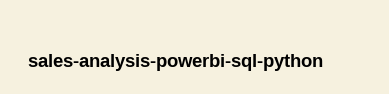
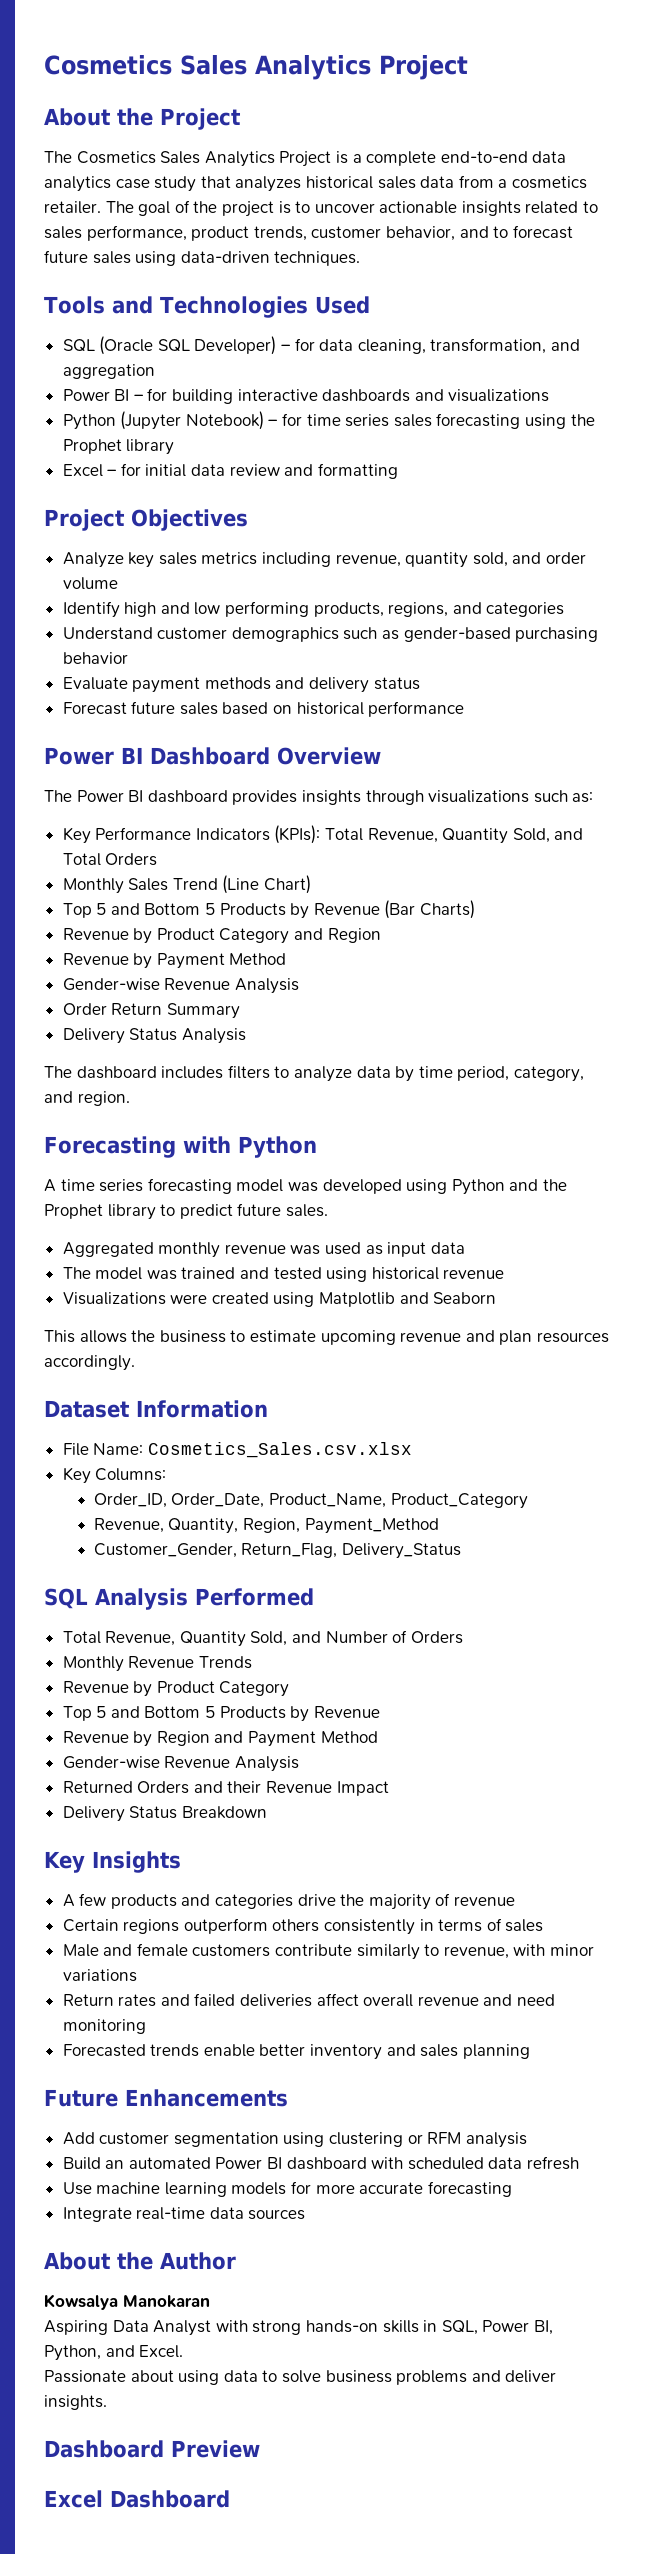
[28,54,323,71] sales-analysis-powerbi-sql-python -> [44,55,468,80] [44,108,241,130] [44,151,567,167] [44,175,587,192] [44,200,599,217] [44,225,573,241] [44,250,361,266] [44,296,370,318] [62,336,581,355] [62,364,155,379] [62,388,550,404] [62,411,595,430] [62,439,175,455] [62,463,398,479] [44,509,248,531] [62,552,587,568] [62,577,118,590] [62,601,565,618] [62,627,599,642] [62,652,128,664] [62,677,420,693] [62,701,465,717] [44,747,381,765] [44,790,594,805] [62,825,584,844] [62,853,158,866] [62,875,312,894] [62,900,476,919] [62,928,381,944] [62,953,287,969] [62,978,299,994] [62,1003,240,1019] [62,1028,246,1044] [44,1065,584,1082] [44,1091,130,1106] [44,1136,317,1158] [44,1178,567,1195] [44,1203,328,1220] [62,1242,465,1258] [62,1267,505,1282] [62,1292,497,1307] [44,1330,609,1345] [44,1355,135,1371] [44,1400,268,1418] [62,1442,412,1458] [62,1467,167,1484] [93,1493,528,1509] [93,1518,439,1534] [93,1543,462,1559] [44,1588,314,1610] [62,1630,463,1647] [62,1656,252,1672] [62,1681,290,1697] [62,1706,380,1722] [62,1731,378,1747] [62,1756,299,1772] [62,1781,389,1796] [62,1806,267,1822] [44,1851,181,1873] [62,1893,516,1910] [62,1918,544,1935] [62,1943,595,1960] [62,1969,137,1982] [62,1993,556,2007] [62,2019,146,2034] [62,2044,530,2060] [44,2089,288,2107] [62,2132,527,2148] [62,2156,580,2170] [62,2181,512,2197] [62,2207,306,2222] [44,2252,236,2270] [44,2294,210,2310] [44,2320,553,2336] [44,2345,184,2361] [44,2370,557,2385] [44,2395,107,2410] [44,2440,260,2458] [44,2490,230,2508] Cosmetics Sales Analytics Project // About the Project // The Cosmetics Sales Analytics Project is a complete end-to-end data analytics case study that analyzes historical sales data from a cosmetics retailer. The goal of the project is to uncover actionable insights related to sales performance, product trends, customer behavior, and to forecast future sales using data-driven techniques. // Tools and Technologies Used // SQL (Oracle SQL Developer) – for data cleaning, transformation, and aggregation // Power BI – for building interactive dashboards and visualizations // Python (Jupyter Notebook) – for time series sales forecasting using the Prophet library // Excel – for initial data review and formatting // Project Objectives // Analyze key sales metrics including revenue, quantity sold, and order volume // Identify high and low performing products, regions, and categories // Understand customer demographics such as gender-based purchasing behavior // Evaluate payment methods and delivery status // Forecast future sales based on historical performance // Power BI Dashboard Overview // The Power BI dashboard provides insights through visualizations such as: // Key Performance Indicators (KPIs): Total Revenue, Quantity Sold, and Total Orders // Monthly Sales Trend (Line Chart) // Top 5 and Bottom 5 Products by Revenue (Bar Charts) // Revenue by Product Category and Region // Revenue by Payment Method // Gender-wise Revenue Analysis // Order Return Summary // Delivery Status Analysis // The dashboard includes filters to analyze data by time period, category, and region. // Forecasting with Python // A time series forecasting model was developed using Python and the Prophet library to predict future sales. // Aggregated monthly revenue was used as input data // The model was trained and tested using historical revenue // Visualizations were created using Matplotlib and Seaborn // This allows the business to estimate upcoming revenue and plan resources accordingly. // Dataset Information // File Name: Cosmetics_Sales.csv.xlsx // Key Columns: // Order_ID, Order_Date, Product_Name, Product_Category // Revenue, Quantity, Region, Payment_Method // Customer_Gender, Return_Flag, Delivery_Status // SQL Analysis Performed // Total Revenue, Quantity Sold, and Number of Orders // Monthly Revenue Trends // Revenue by Product Category // Top 5 and Bottom 5 Products by Revenue // Revenue by Region and Payment Method // Gender-wise Revenue Analysis // Returned Orders and their Revenue Impact // Delivery Status Breakdown // Key Insights // A few products and categories drive the majority of revenue // Certain regions outperform others consistently in terms of sales // Male and female customers contribute similarly to revenue, with minor variations // Return rates and failed deliveries affect overall revenue and need monitoring // Forecasted trends enable better inventory and sales planning // Future Enhancements // Add customer segmentation using clustering or RFM analysis // Build an automated Power BI dashboard with scheduled data refresh // Use machine learning models for more accurate forecasting // Integrate real-time data sources // About the Author // Kowsalya Manokaran // Aspiring Data Analyst with strong hands-on skills in SQL, Power BI, Python, and Excel. // Passionate about using data to solve business problems and deliver insights. // Dashboard Preview // Excel Dashboard

